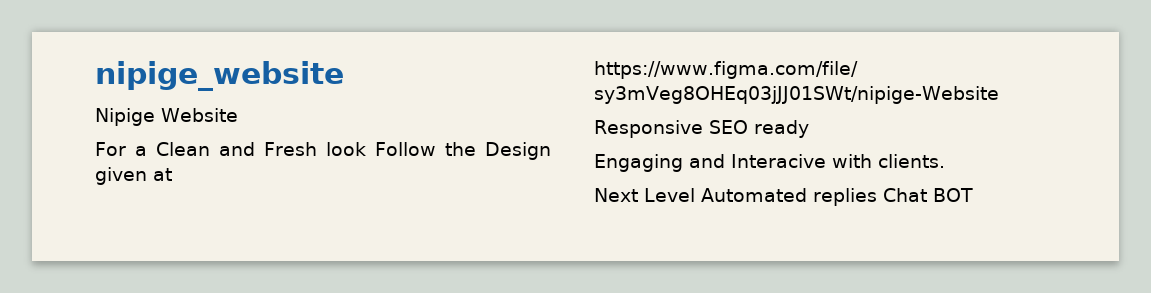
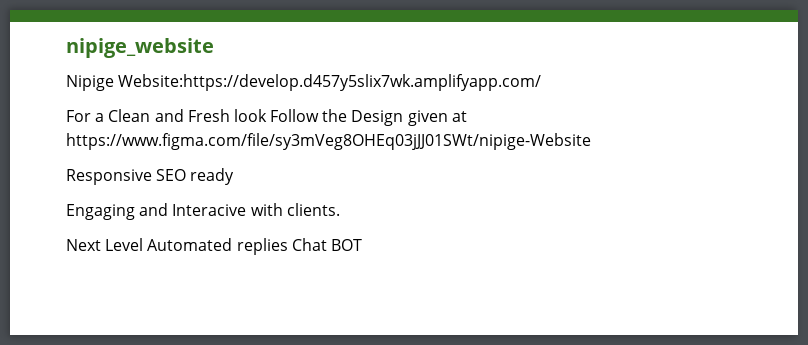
[161,108,238,122] Website -> [118,74,542,91] Website:https://develop.d457y5slix7wk.amplifyapp.com/

